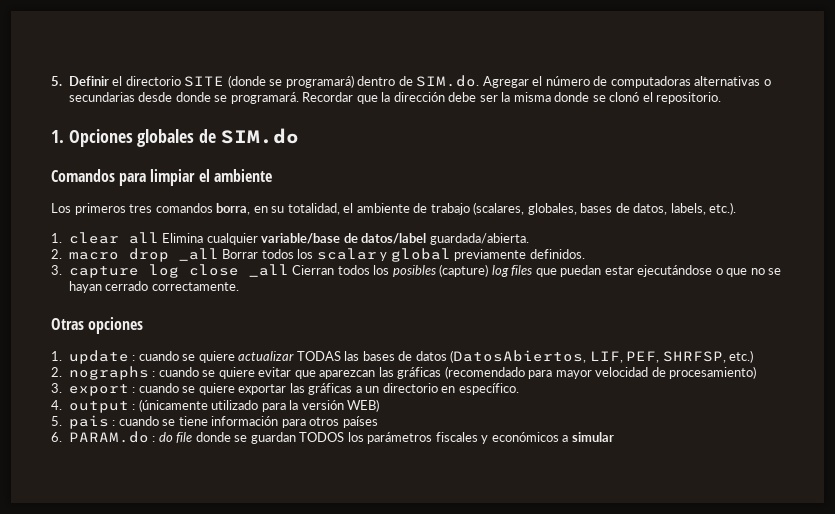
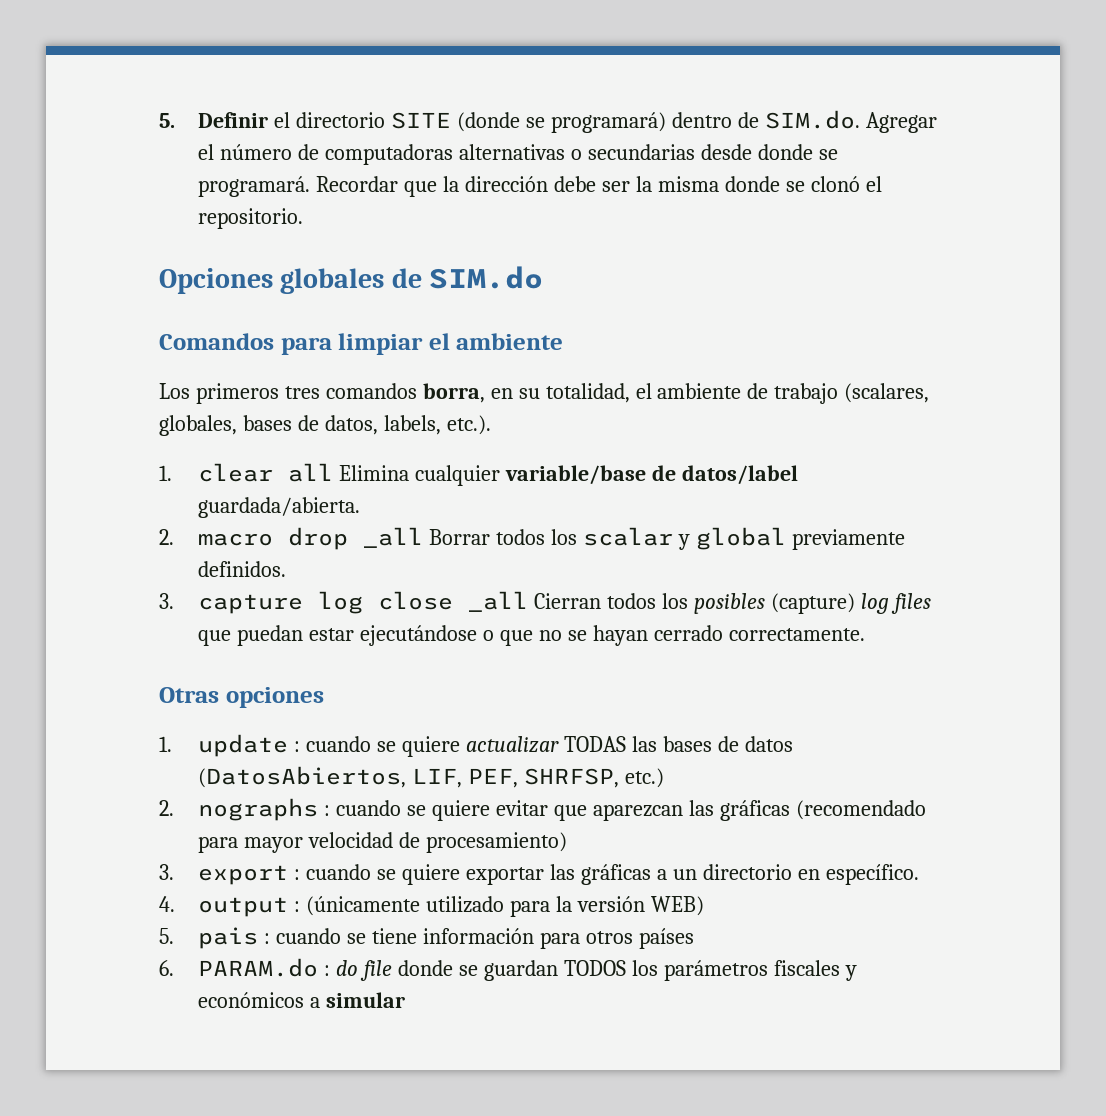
[51,130,64,143] 1. -> (304, 218) none

